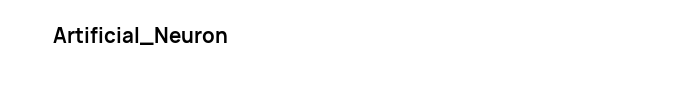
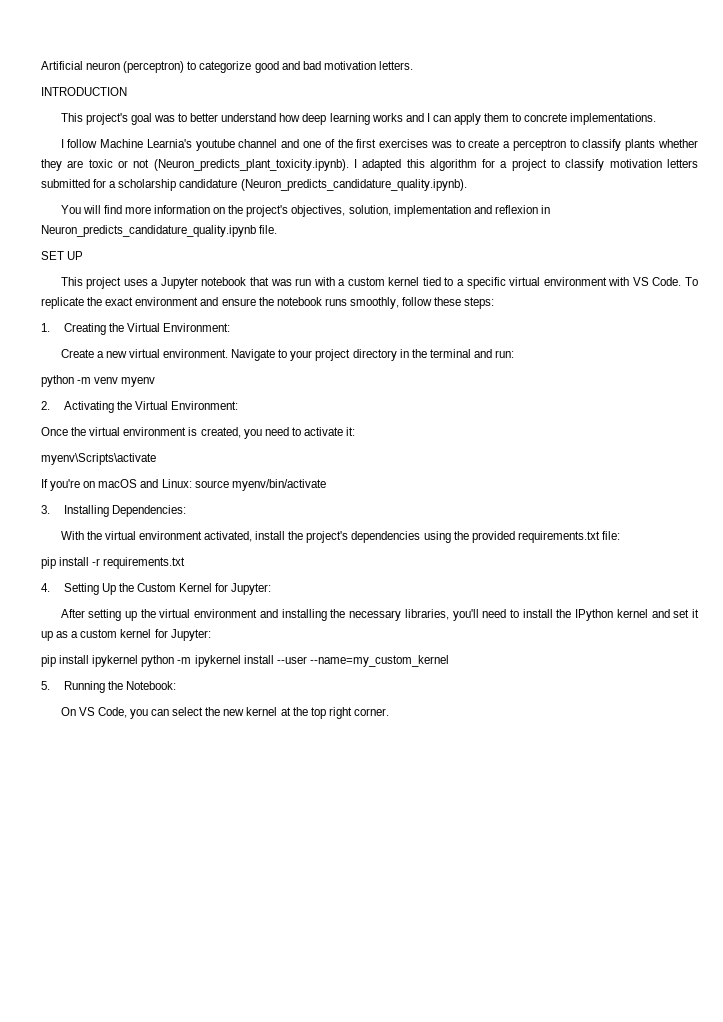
[53,27,228,45] Artificial_Neuron -> [41,61,413,73] [41,87,127,96] [60,113,657,125] [60,139,699,151] [41,159,698,171] [41,179,467,191] [60,205,550,217] [41,225,278,237] [41,251,84,260] [60,277,698,289] [41,297,495,309] [41,323,231,335] [60,349,515,361] [41,375,156,387] [41,401,239,413] [41,427,356,439] [41,453,156,465] [41,479,326,491] [41,505,186,517] [60,531,620,543] [41,557,186,569] [41,583,272,595] [60,609,699,621] [41,629,211,641] [41,655,449,667] [41,681,176,693] [60,707,389,719] Artificial neuron (perceptron) to categorize good and bad motivation letters. // INTRODUCTION // This project's goal was to better understand how deep learning works and I can apply them to concrete implementations. // I follow Machine Learnia's youtube channel and one of the first exercises was to create a perceptron to classify plants whether they are toxic or not (Neuron_predicts_plant_toxicity.ipynb). I adapted this algorithm for a project to classify motivation letters submitted for a scholarship candidature (Neuron_predicts_candidature_quality.ipynb). // You will find more information on the project's objectives, solution, implementation and reflexion in Neuron_predicts_candidature_quality.ipynb file. // SET UP // This project uses a Jupyter notebook that was run with a custom kernel tied to a specific virtual environment with VS Code. To replicate the exact environment and ensure the notebook runs smoothly, follow these steps: // 1. Creating the Virtual Environment: // Create a new virtual environment. Navigate to your project directory in the terminal and run: // python -m venv myenv // 2. Activating the Virtual Environment: // Once the virtual environment is created, you need to activate it: // myenv\Scripts\activate // If you're on macOS and Linux: source myenv/bin/activate // 3. Installing Dependencies: // With the virtual environment activated, install the project's dependencies using the provided requirements.txt file: // pip install -r requirements.txt // 4. Setting Up the Custom Kernel for Jupyter: // After setting up the virtual environment and installing the necessary libraries, you'll need to install the IPython kernel and set it up as a custom kernel for Jupyter: // pip install ipykernel python -m ipykernel install --user --name=my_custom_kernel // 5. Running the Notebook: // On VS Code, you can select the new kernel at the top right corner.

